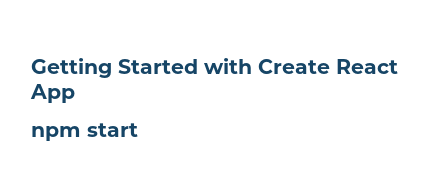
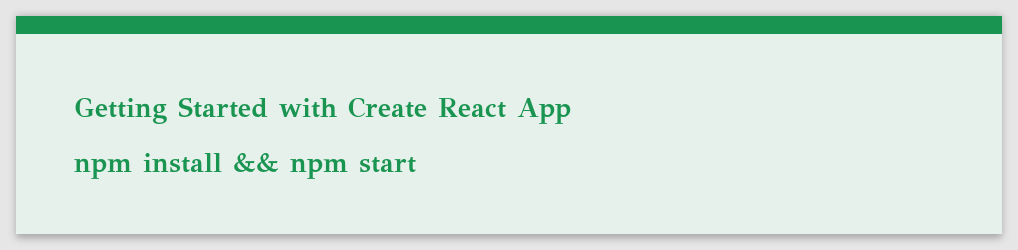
(81, 133) none -> [143,153,348,179] install && npm

